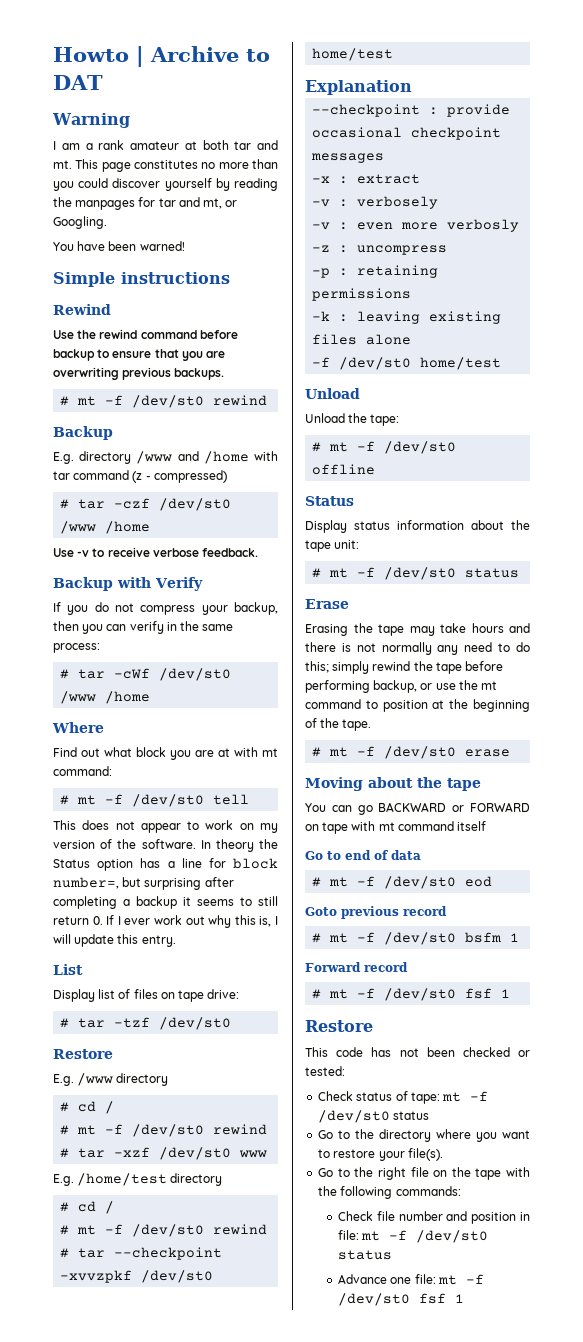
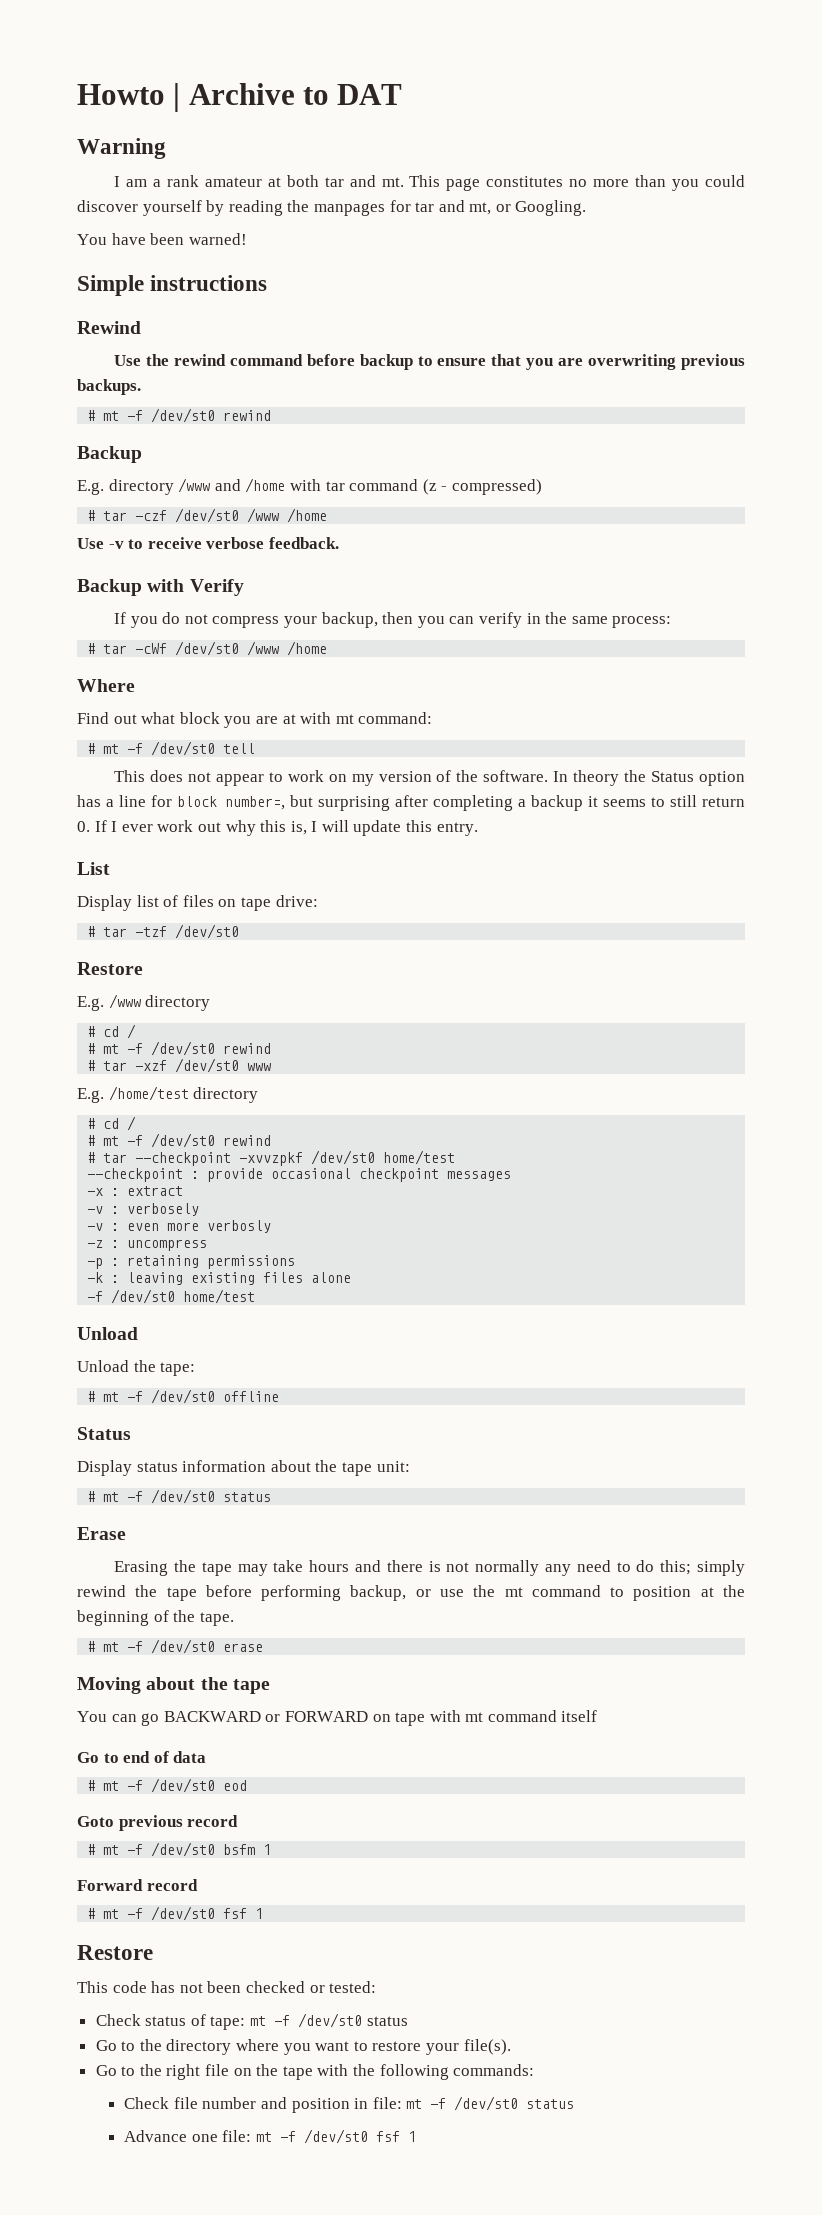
[305,80,412,95] // Explanation -> (456, 1157) none

